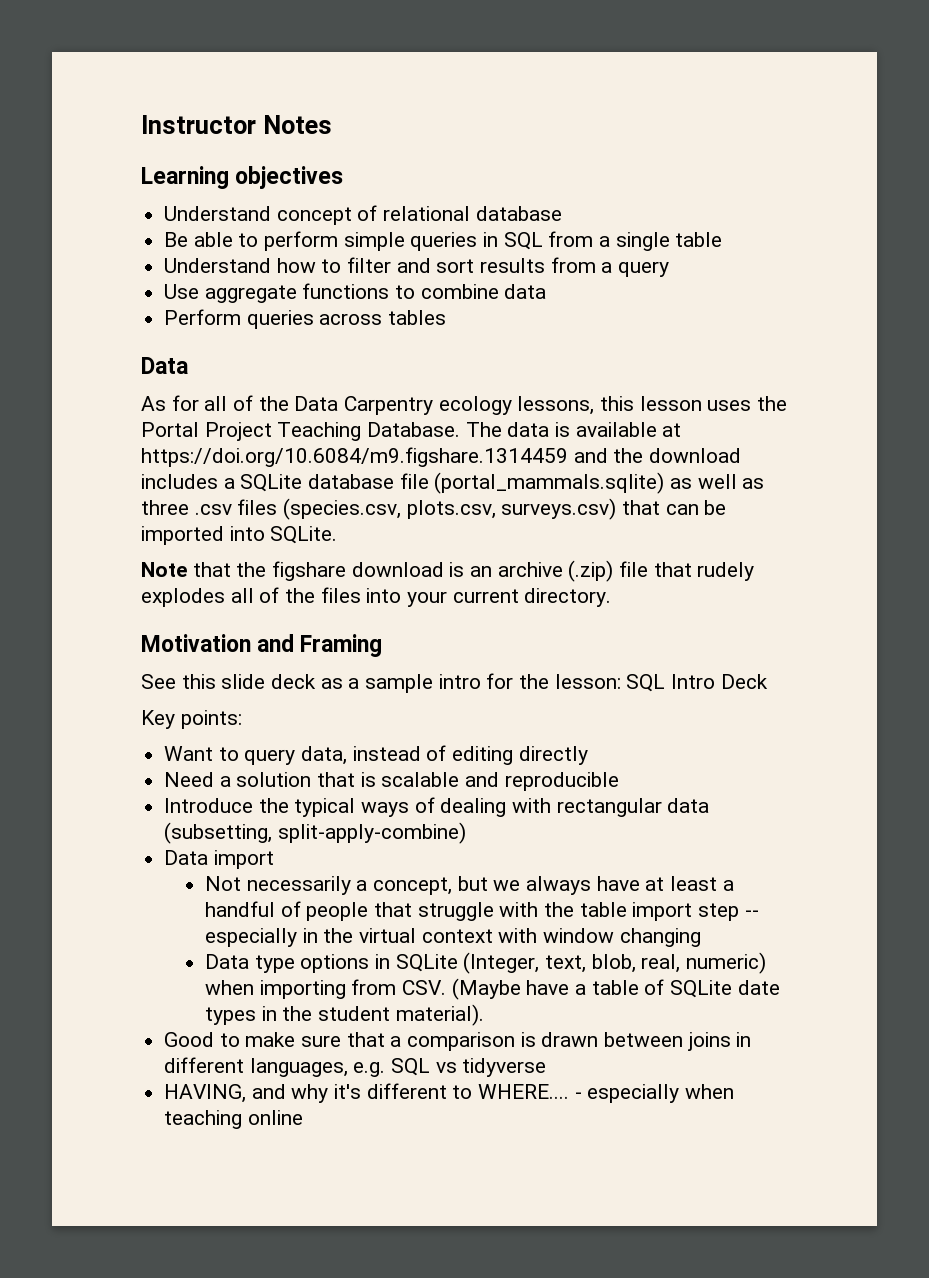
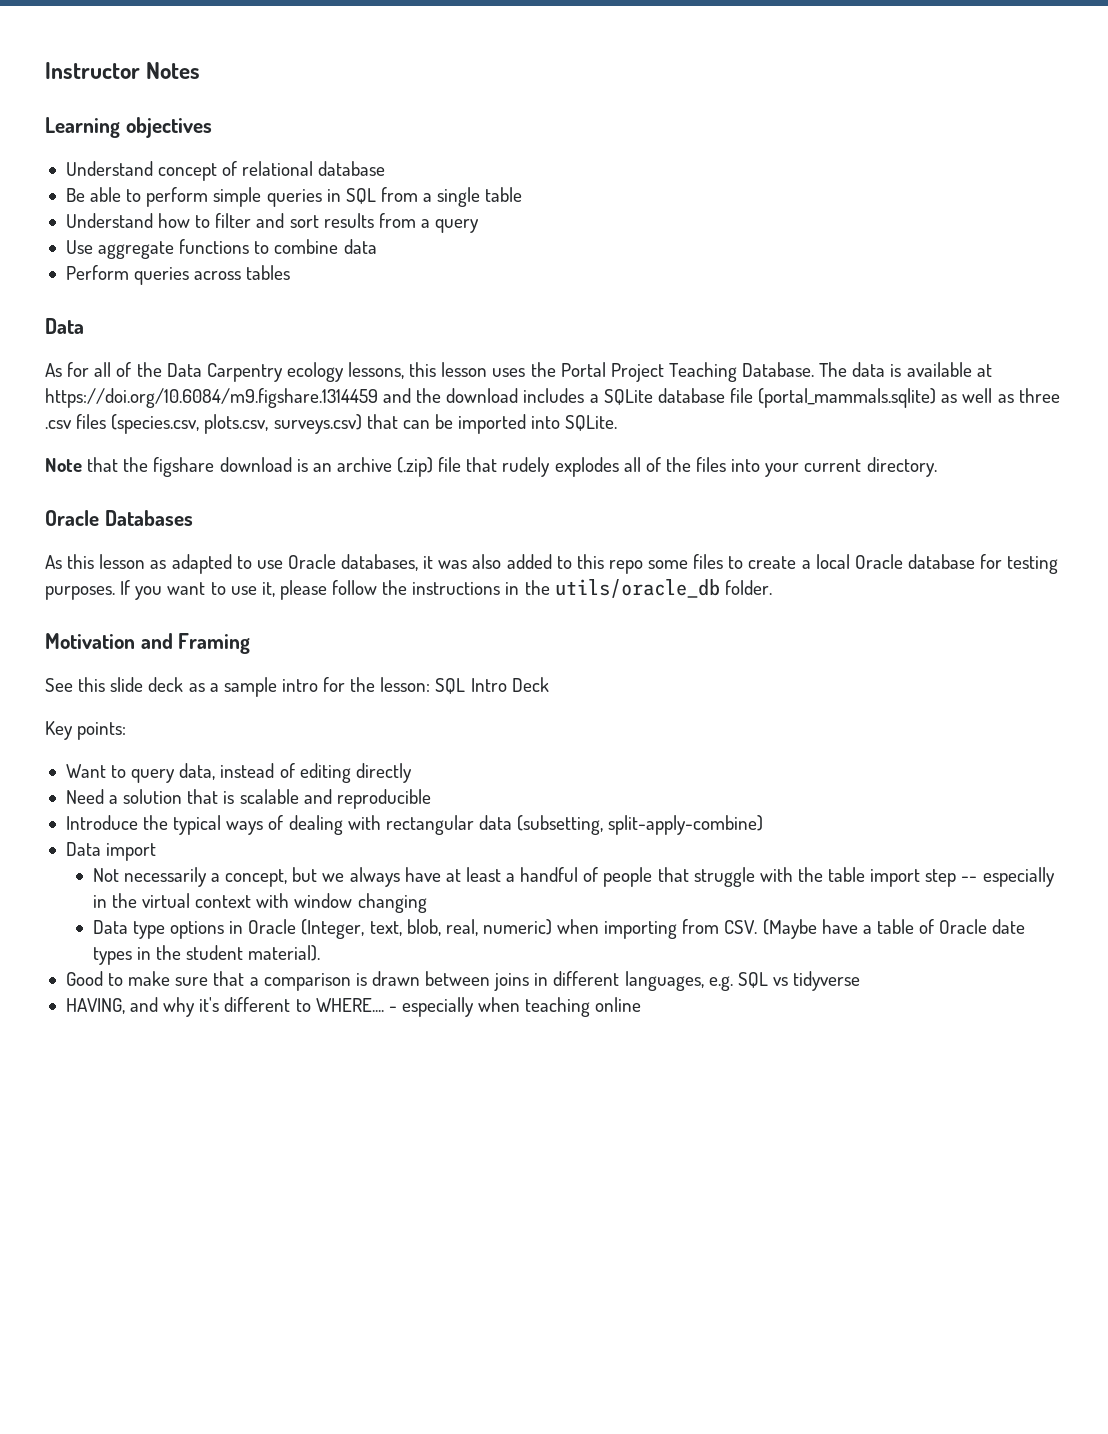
(612, 597) none -> [45,510,193,526] [45,554,1059,574] [45,579,772,600] // Oracle Databases // As this lesson as adapted to use Oracle databases, it was also added to this repo some files to create a local Oracle database for testing purposes. If you want to use it, please follow the instructions in the utils/oracle_db folder.
[395,954,458,972] SQLite -> [248,919,297,934] Oracle
[670,980,733,998] SQLite -> [939,919,988,934] Oracle

